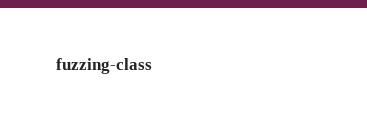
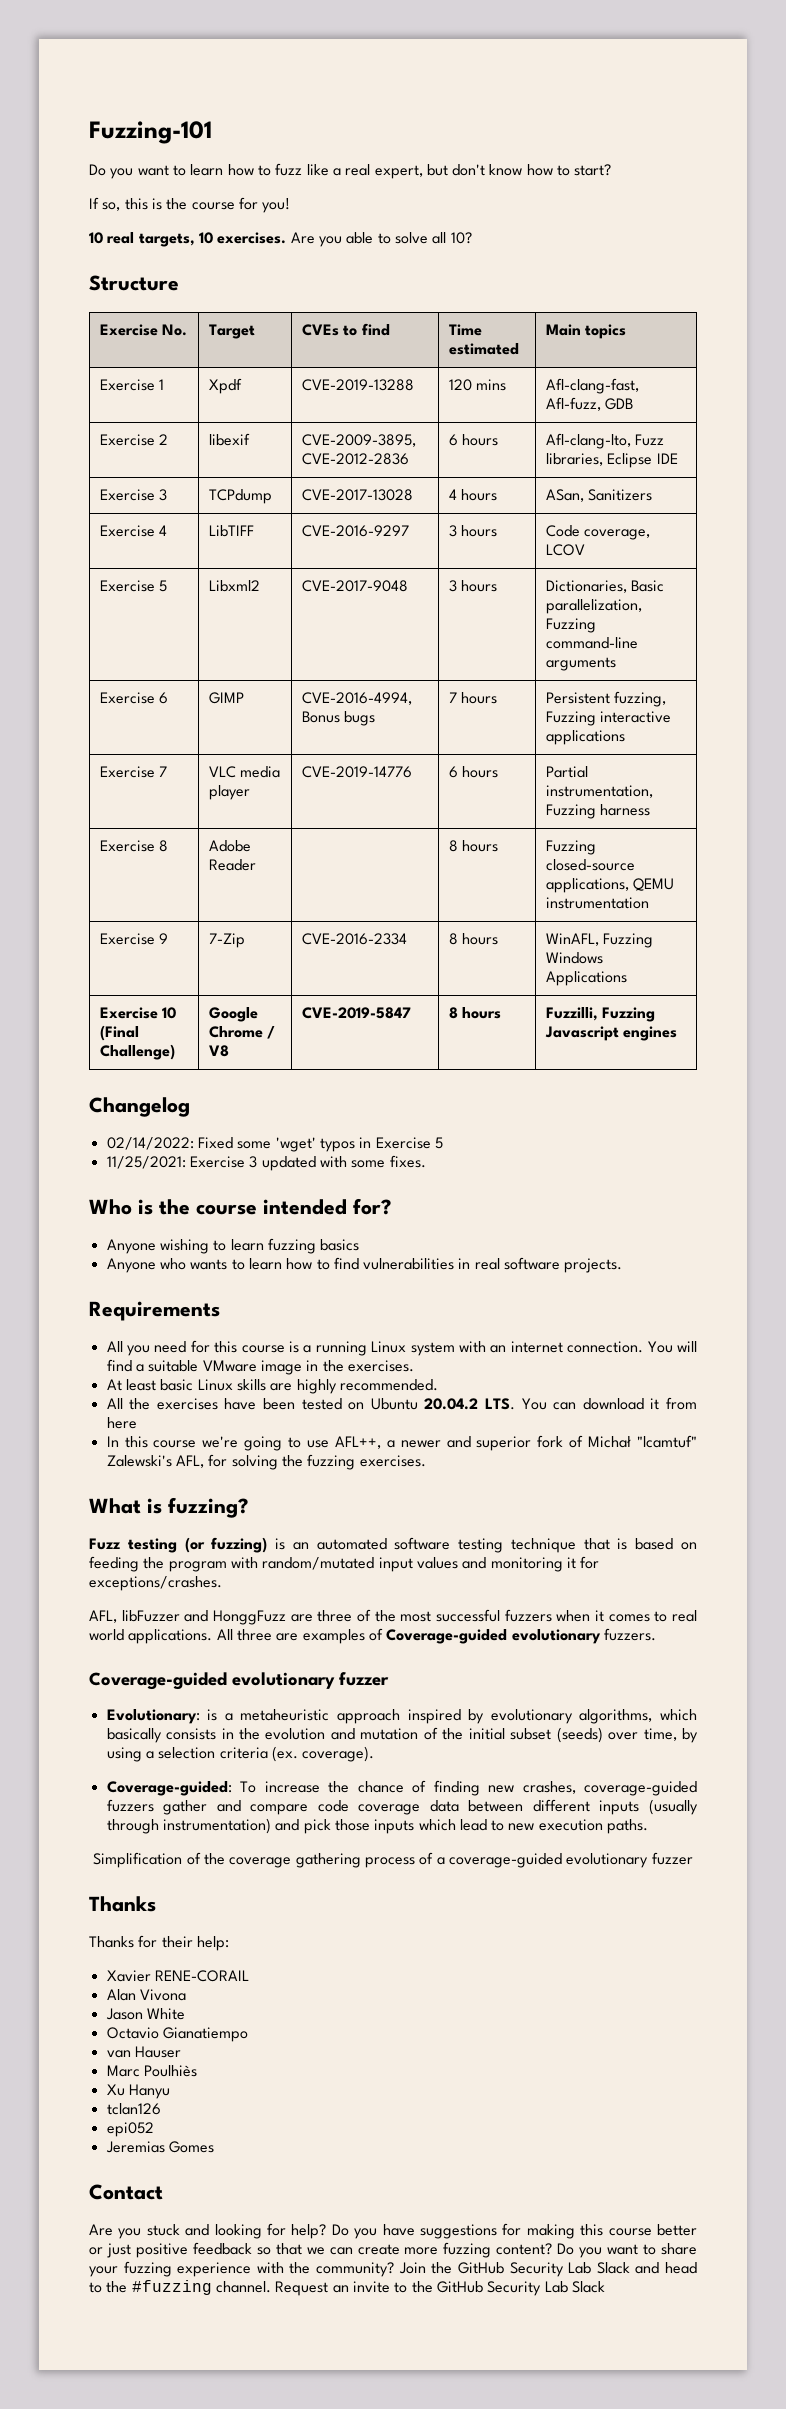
[56,58,152,74] fuzzing-class -> [89,121,212,144] [89,163,612,179] [89,197,291,213] [89,232,472,247] [89,275,179,291] [99,324,188,336] [208,324,255,339] [301,323,390,336] [448,324,482,336] [448,343,519,355] [545,324,627,339] [99,379,165,391] [208,378,242,394] [301,379,414,391] [448,379,507,391] [545,378,639,394] [545,397,634,411] [99,434,169,446] [208,433,250,446] [301,434,416,447] [301,453,409,465] [448,434,499,446] [545,433,665,449] [545,453,678,468] [99,489,168,501] [208,489,272,504] [301,489,413,501] [448,489,498,501] [545,489,653,502] [99,525,168,537] [208,525,254,537] [301,525,409,537] [448,525,498,537] [545,525,651,540] [545,544,585,556] [99,580,168,592] [208,580,260,592] [301,580,408,592] [448,580,498,592] [545,580,665,593] [545,599,642,614] [545,618,596,633] [545,637,638,649] [545,657,616,671] [99,692,169,704] [208,692,244,704] [301,692,412,705] [301,711,376,726] [448,692,498,704] [545,691,667,707] [545,711,672,726] [545,730,625,745] [99,766,168,778] [208,766,281,778] [208,785,250,800] [301,766,412,778] [448,766,499,778] [545,766,588,778] [545,785,653,798] [545,804,651,819] [99,840,169,852] [208,840,251,852] [208,859,256,871] [448,840,499,852] [545,840,596,855] [545,859,635,871] [545,878,675,893] [545,897,649,909] [99,933,169,945] [208,933,245,948] [301,933,407,945] [448,933,499,945] [545,933,654,948] [545,952,603,964] [545,971,627,986] [99,1007,177,1019] [99,1025,139,1041] [99,1044,175,1060] [208,1007,258,1022] [208,1026,276,1039] [208,1045,229,1057] [301,1007,411,1019] [448,1007,502,1019] [545,1007,656,1022] [544,1026,678,1041] [89,1097,190,1117] [106,1137,443,1152] [106,1155,426,1171] [89,1198,391,1215] [106,1238,360,1254] [106,1257,623,1273] [89,1301,220,1321] [106,1340,697,1356] [106,1359,414,1375] [106,1379,438,1394] [106,1397,698,1410] [106,1417,137,1429] [106,1435,697,1451] [106,1454,426,1470] [89,1497,248,1518] [89,1537,697,1553] [89,1556,600,1572] [89,1576,222,1591] [89,1609,697,1625] [89,1628,656,1644] [89,1672,389,1690] [106,1709,698,1724] [106,1727,698,1743] [106,1746,375,1762] [106,1780,697,1796] [106,1799,698,1815] [106,1818,649,1834] [93,1852,693,1868] [89,1896,156,1912] [89,1935,229,1951] [106,1970,249,1982] [106,1989,186,2001] [105,2008,185,2020] [106,2027,248,2042] [106,2046,181,2058] [106,2065,197,2077] [106,2084,170,2099] [106,2103,161,2115] [106,2122,154,2137] [105,2141,214,2153] [89,2184,163,2200] [89,2223,697,2239] [89,2242,697,2258] [89,2261,698,2277] [89,2280,605,2296] Fuzzing-101 // Do you want to learn how to fuzz like a real expert, but don't know how to start? // If so, this is the course for you! // 10 real targets, 10 exercises. Are you able to solve all 10? // Structure // Exercise No. | Target | CVEs to find | Time estimated | Main topics // Exercise 1 | Xpdf | CVE-2019-13288 | 120 mins | Afl-clang-fast, Afl-fuzz, GDB // Exercise 2 | libexif | CVE-2009-3895, CVE-2012-2836 | 6 hours | Afl-clang-lto, Fuzz libraries, Eclipse IDE // Exercise 3 | TCPdump | CVE-2017-13028 | 4 hours | ASan, Sanitizers // Exercise 4 | LibTIFF | CVE-2016-9297 | 3 hours | Code coverage, LCOV // Exercise 5 | Libxml2 | CVE-2017-9048 | 3 hours | Dictionaries, Basic parallelization, Fuzzing command-line arguments // Exercise 6 | GIMP | CVE-2016-4994, Bonus bugs | 7 hours | Persistent fuzzing, Fuzzing interactive applications // Exercise 7 | VLC media player | CVE-2019-14776 | 6 hours | Partial instrumentation, Fuzzing harness // Exercise 8 | Adobe Reader | | 8 hours | Fuzzing closed-source applications, QEMU instrumentation // Exercise 9 | 7-Zip | CVE-2016-2334 | 8 hours | WinAFL, Fuzzing Windows Applications // Exercise 10 (Final Challenge) | Google Chrome / V8 | CVE-2019-5847 | 8 hours | Fuzzilli, Fuzzing Javascript engines // Changelog // 02/14/2022: Fixed some 'wget' typos in Exercise 5 // 11/25/2021: Exercise 3 updated with some fixes. // Who is the course intended for? // Anyone wishing to learn fuzzing basics // Anyone who wants to learn how to find vulnerabilities in real software projects. // Requirements // All you need for this course is a running Linux system with an internet connection. You will find a suitable VMware image in the exercises. // At least basic Linux skills are highly recommended. // All the exercises have been tested on Ubuntu 20.04.2 LTS. You can download it from here // In this course we're going to use AFL++, a newer and superior fork of Michał "lcamtuf" Zalewski's AFL, for solving the fuzzing exercises. // What is fuzzing? // Fuzz testing (or fuzzing) is an automated software testing technique that is based on feeding the program with random/mutated input values and monitoring it for exceptions/crashes. // AFL, libFuzzer and HonggFuzz are three of the most successful fuzzers when it comes to real world applications. All three are examples of Coverage-guided evolutionary fuzzers. // Coverage-guided evolutionary fuzzer // Evolutionary: is a metaheuristic approach inspired by evolutionary algorithms, which basically consists in the evolution and mutation of the initial subset (seeds) over time, by using a selection criteria (ex. coverage). // Coverage-guided: To increase the chance of finding new crashes, coverage-guided fuzzers gather and compare code coverage data between different inputs (usually through instrumentation) and pick those inputs which lead to new execution paths. // Simplification of the coverage gathering process of a coverage-guided evolutionary fuzzer // Thanks // Thanks for their help: // Xavier RENE-CORAIL // Alan Vivona // Jason White // Octavio Gianatiempo // van Hauser // Marc Poulhiès // Xu Hanyu // tclan126 // epi052 // Jeremias Gomes // Contact // Are you stuck and looking for help? Do you have suggestions for making this course better or just positive feedback so that we can create more fuzzing content? Do you want to share your fuzzing experience with the community? Join the GitHub Security Lab Slack and head to the #fuzzing channel. Request an invite to the GitHub Security Lab Slack

